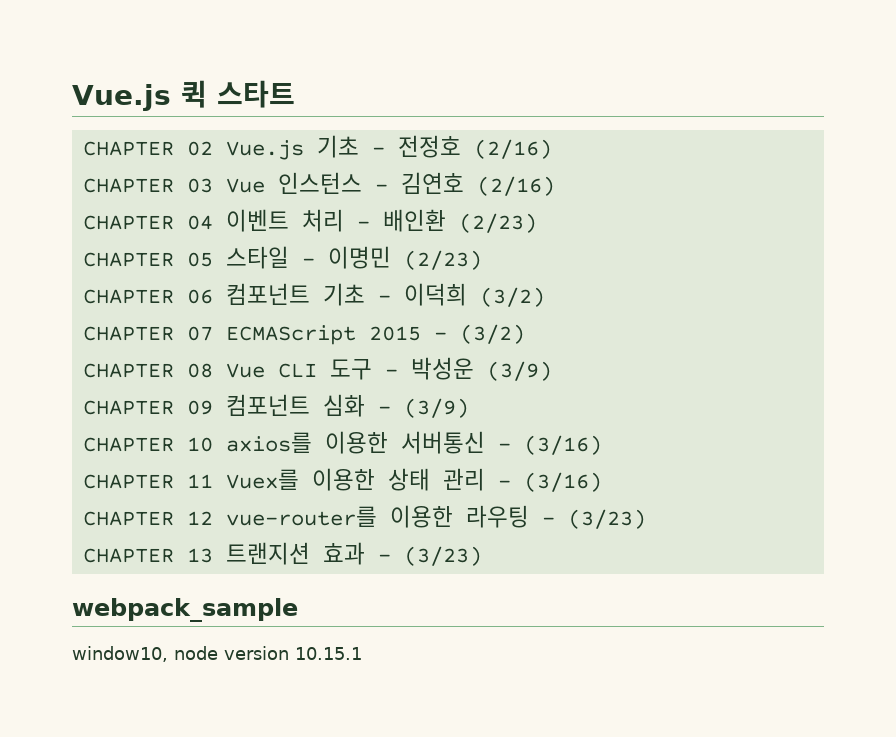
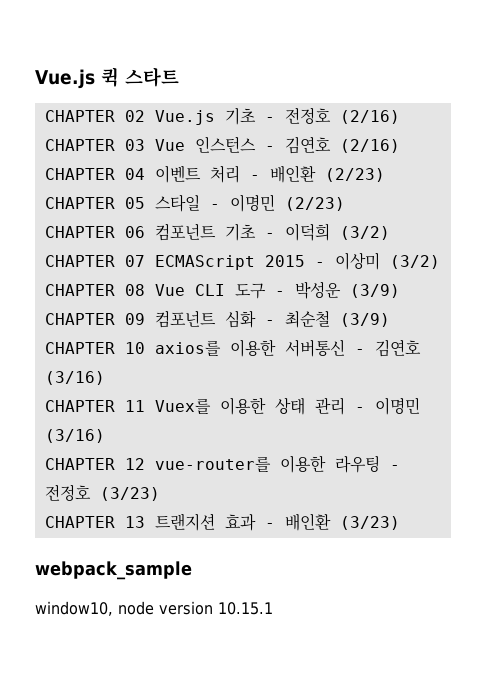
(447, 336) none -> [334,252,380,270] 이상미
(391, 410) none -> [284,311,330,328] 최순철
(511, 447) none -> [374,339,421,357] 김연호
(511, 484) none -> [374,397,420,415] 이명민
(555, 521) none -> [44,484,91,501] 전정호
(391, 558) none -> [284,513,331,531] 배인환

